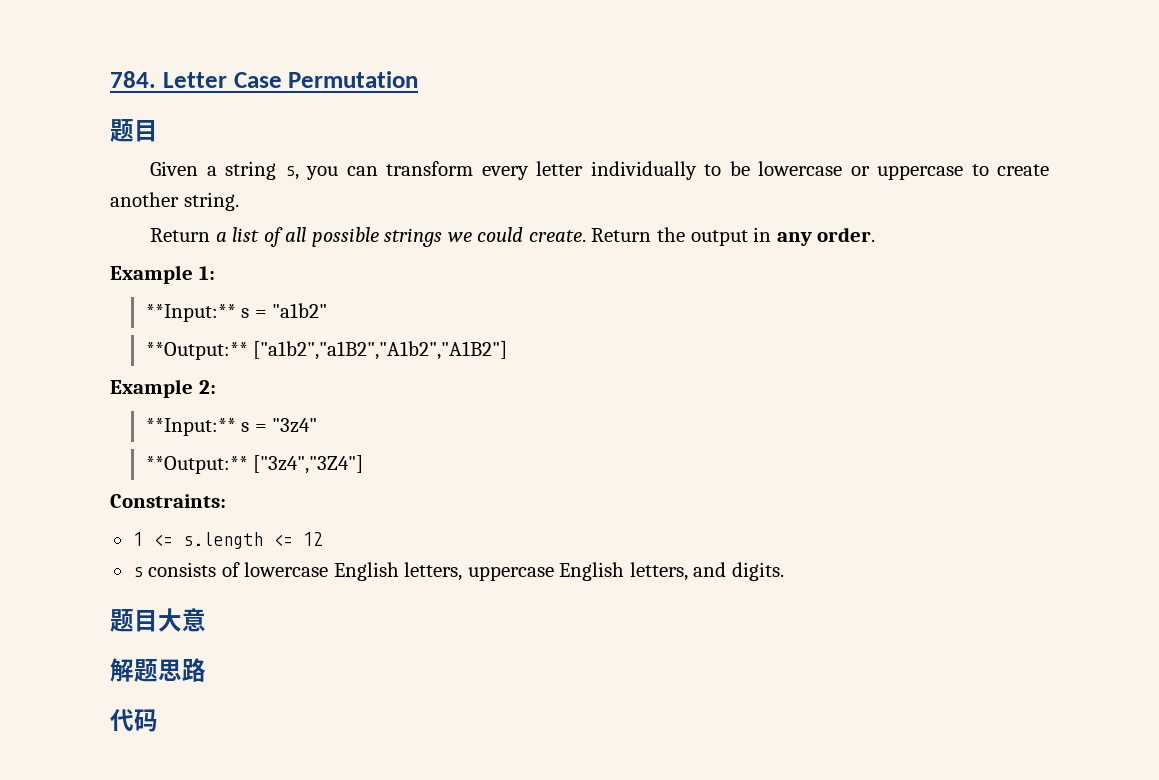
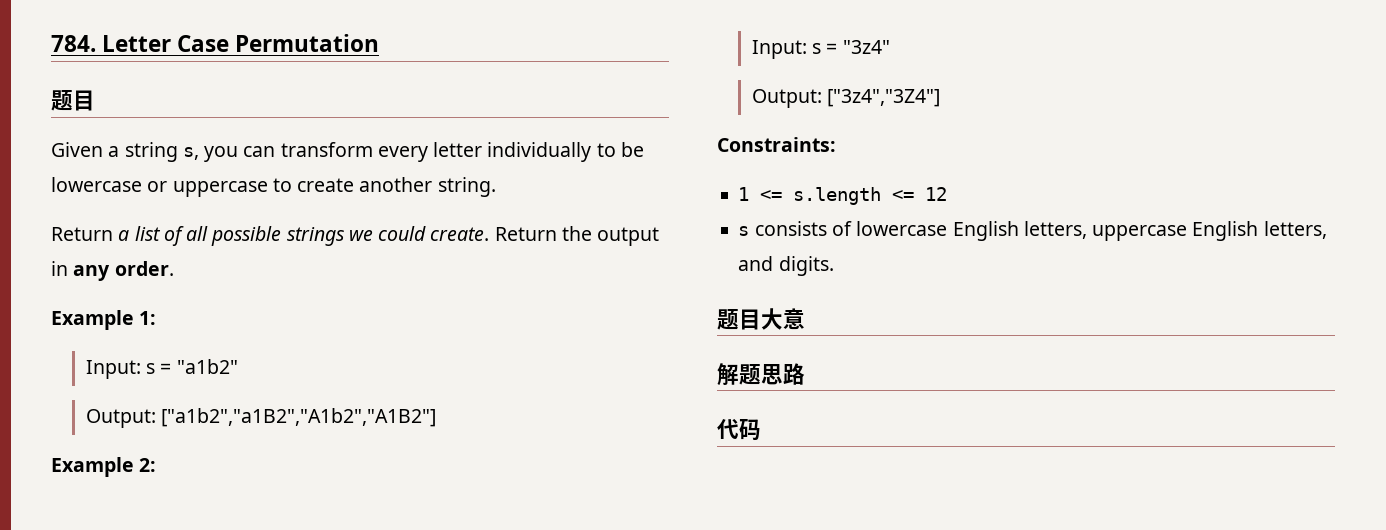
[145,304,236,322] **Input:** -> [85,360,141,379] Input:
[145,342,248,360] **Output:** -> [85,409,156,428] Output:
[145,418,236,436] **Input:** -> [751,40,807,59] Input:
[145,456,248,474] **Output:** -> [751,89,822,108] Output:

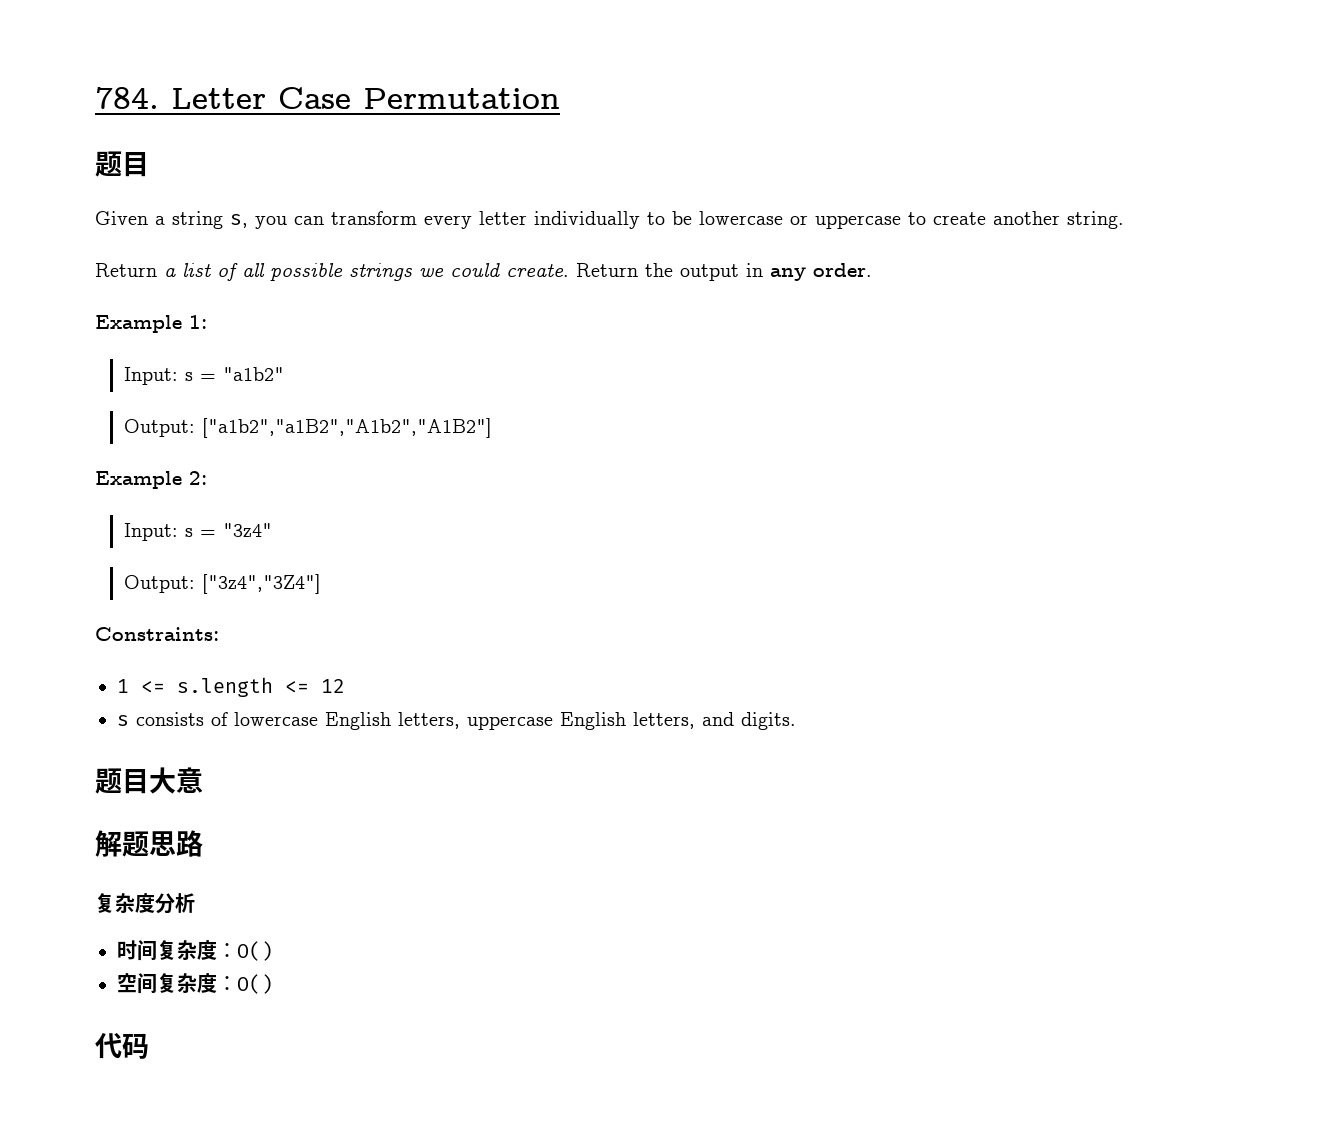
(805, 374) none -> [95,893,195,914] [117,940,273,961] [117,973,273,994] // 复杂度分析 // 时间复杂度：O() // 空间复杂度：O()

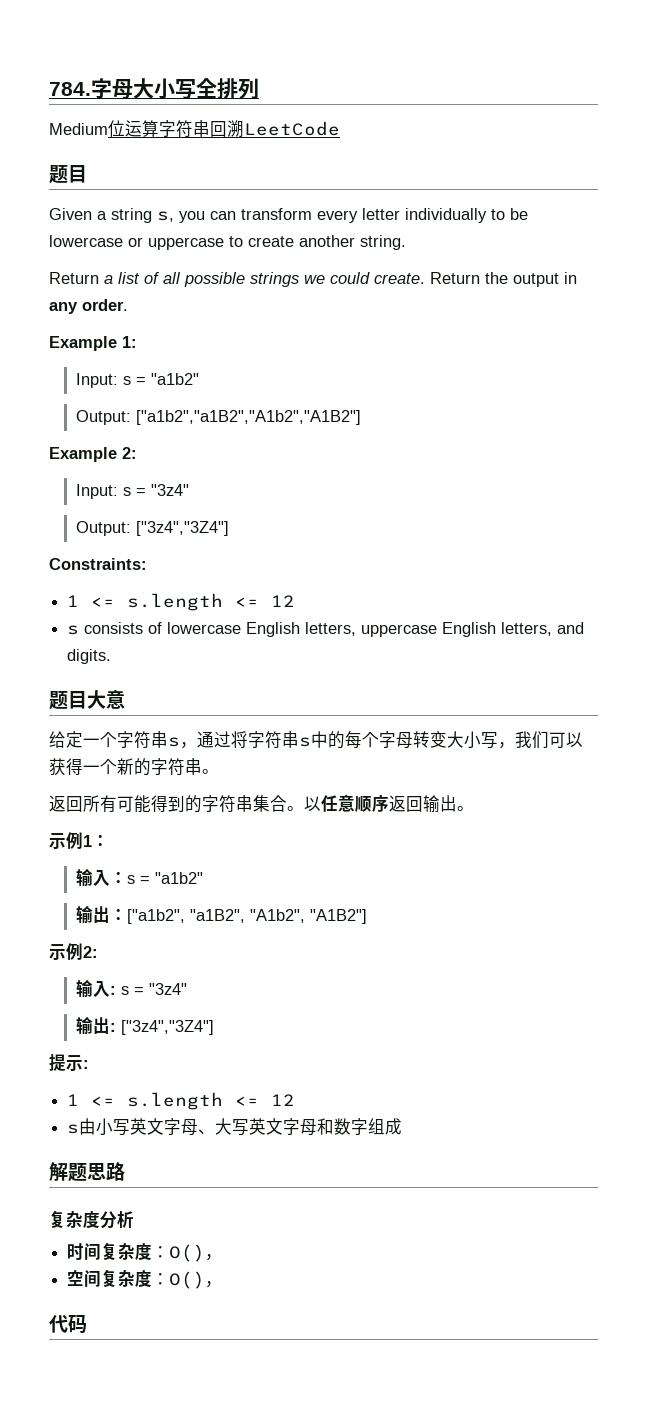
[171,87,560,109] Letter Case Permutation -> [91,78,259,100] [49,120,340,138] 字母大小写全排列 // Medium位运算字符串回溯LeetCode
(203, 780) none -> [49,731,583,749] [49,758,219,776] [49,795,474,813] [49,832,109,849] [75,868,203,886] [75,905,367,924] [49,943,98,960] [75,979,187,997] [75,1016,214,1035] [49,1054,89,1071] [67,1092,296,1110] [67,1118,403,1136] // 给定一个字符串s，通过将字符串s中的每个字母转变大小写，我们可以获得一个新的字符串。 // 返回所有可能得到的字符串集合。以任意顺序返回输出。 // 示例1： // 输入：s = "a1b2" // 输出：["a1b2", "a1B2", "A1b2", "A1B2"] // 示例2: // 输入: s = "3z4" // 输出: ["3z4","3Z4"] // 提示: // 1 <= s.length <= 12 // s由小写英文字母、大写英文字母和数字组成
(273, 951) none -> [205,1254,223,1261] ，
(273, 984) none -> [205,1281,223,1288] ，

